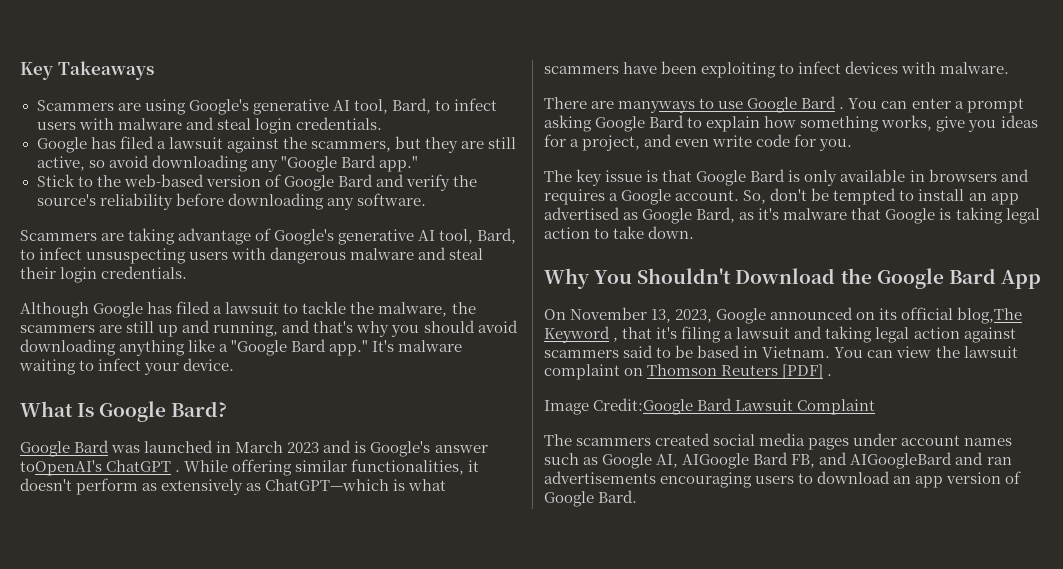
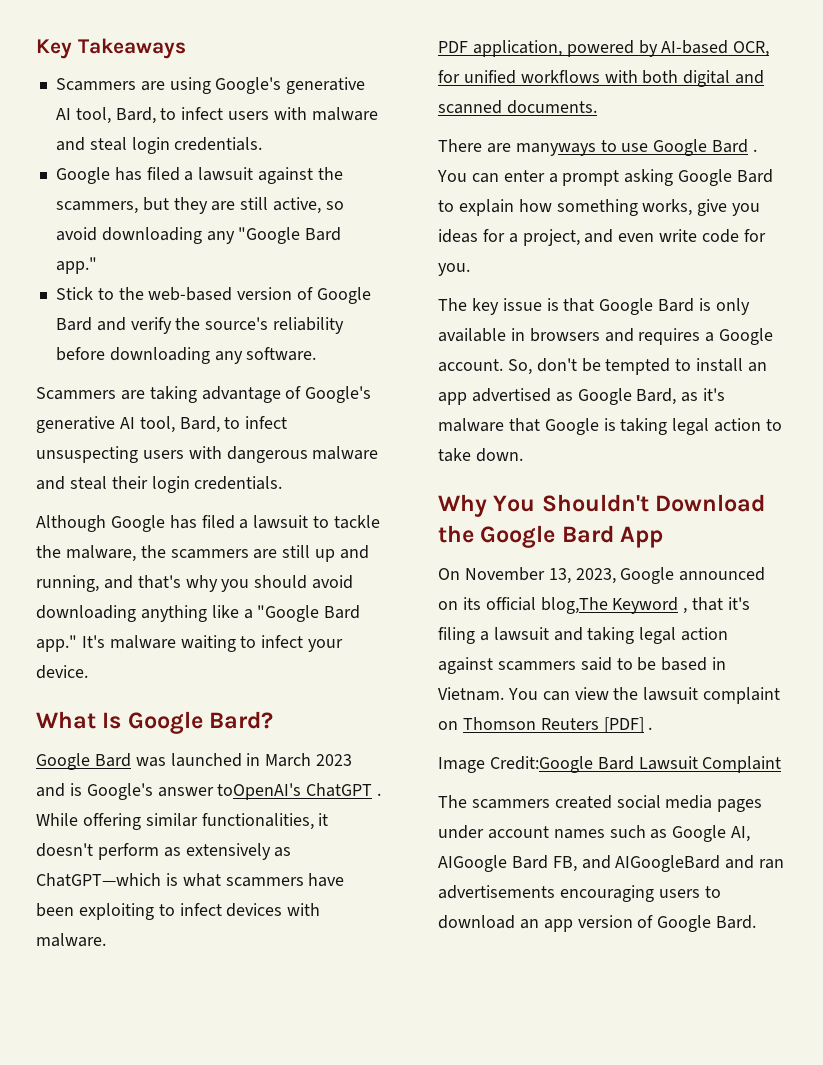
(1010, 68) none -> [438,40,770,57] [438,70,765,87] [438,100,597,114] // PDF application, powered by AI-based OCR, for unified workflows with both digital and scanned documents.

